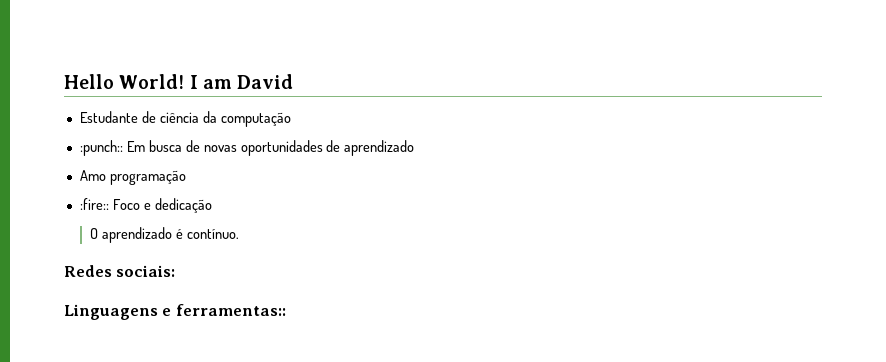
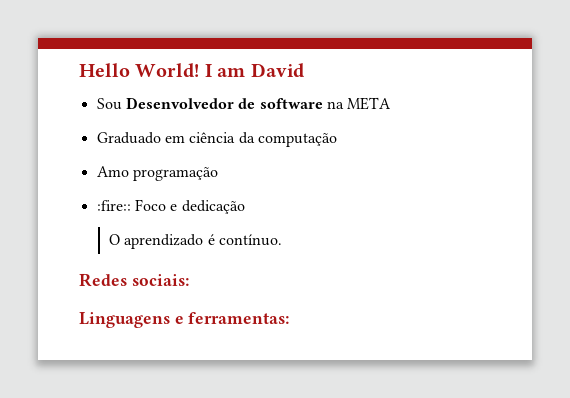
[79,111,291,127] [79,140,415,156] Estudante de ciência da computação // :punch:: Em busca de novas oportunidades de aprendizado -> [96,97,392,110] [96,132,337,147] Sou Desenvolvedor de software na META // Graduado em ciência da computação
[175,304,286,316] ferramentas:: -> [188,312,290,324] ferramentas:

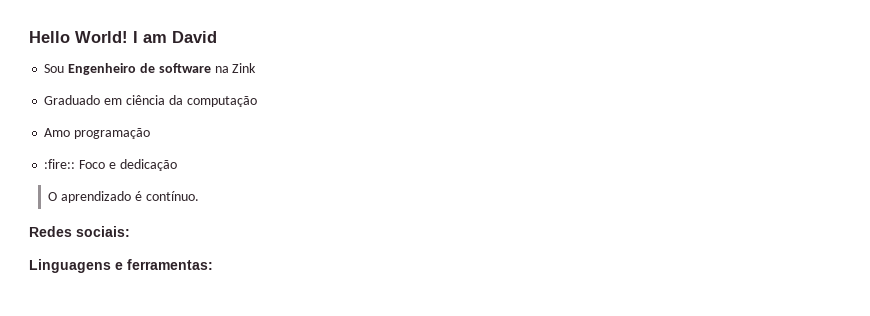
[125,97,234,109] Desenvolvedor -> [68,63,137,75] Engenheiro
[347,97,392,110] META -> [232,63,257,73] Zink

